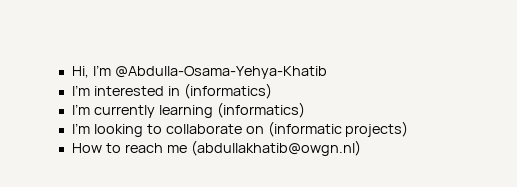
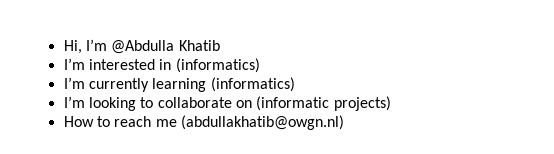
[114,66,327,79] @Abdulla-Osama-Yehya-Khatib -> [111,40,220,54] @Abdulla Khatib

